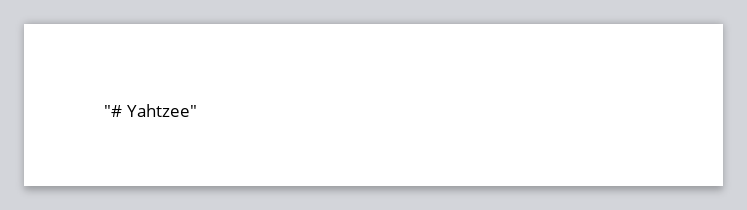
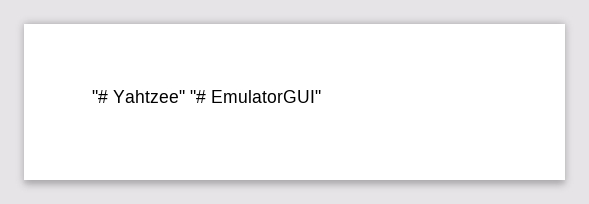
(197, 110) none -> [190,90,321,103] "# EmulatorGUI"

